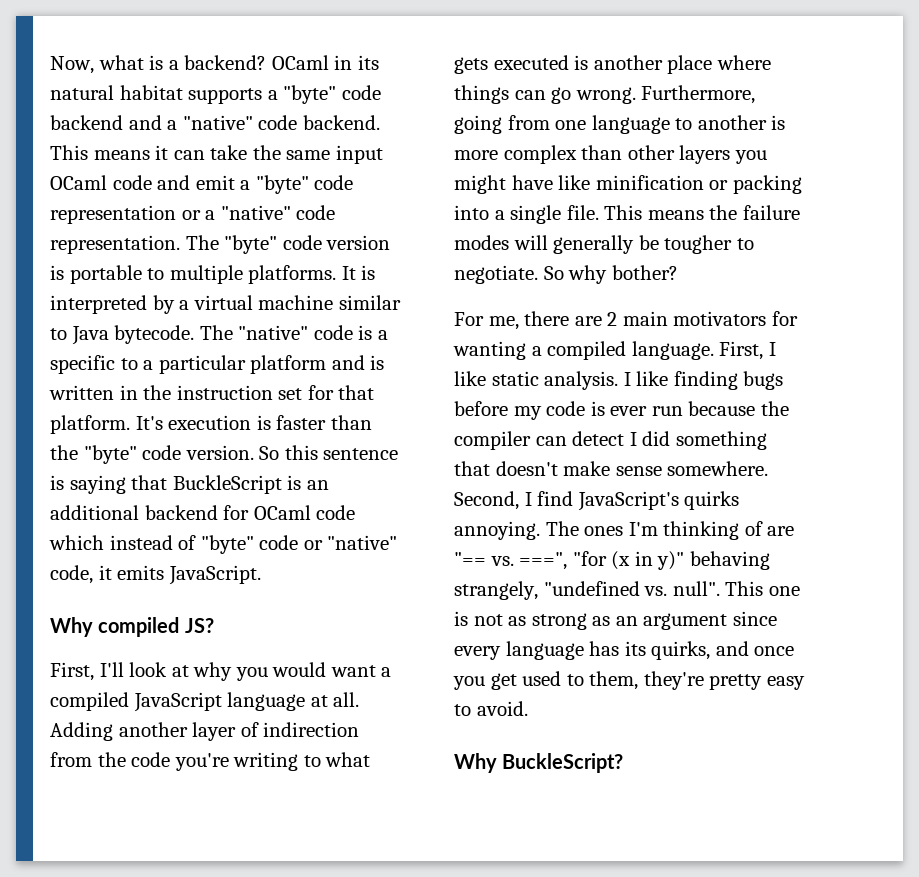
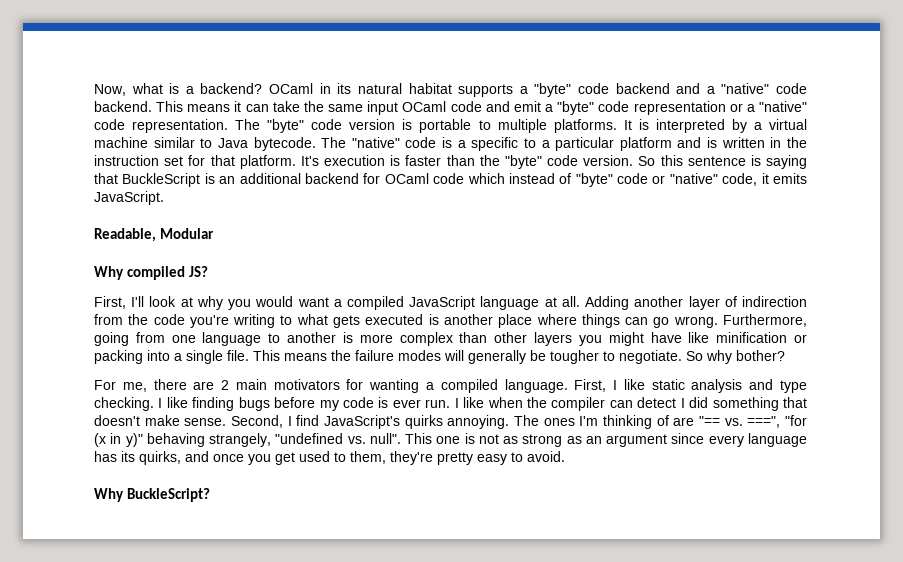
(261, 575) none -> [94,228,215,242] // Readable, Modular
[544,371,619,390] analysis. -> [691,379,808,393] [94,397,154,411] analysis and type checking.
[651,401,756,416] run because -> [425,397,523,408] run. I like when
[615,461,769,476] sense somewhere. -> [184,418,227,426] sense.

